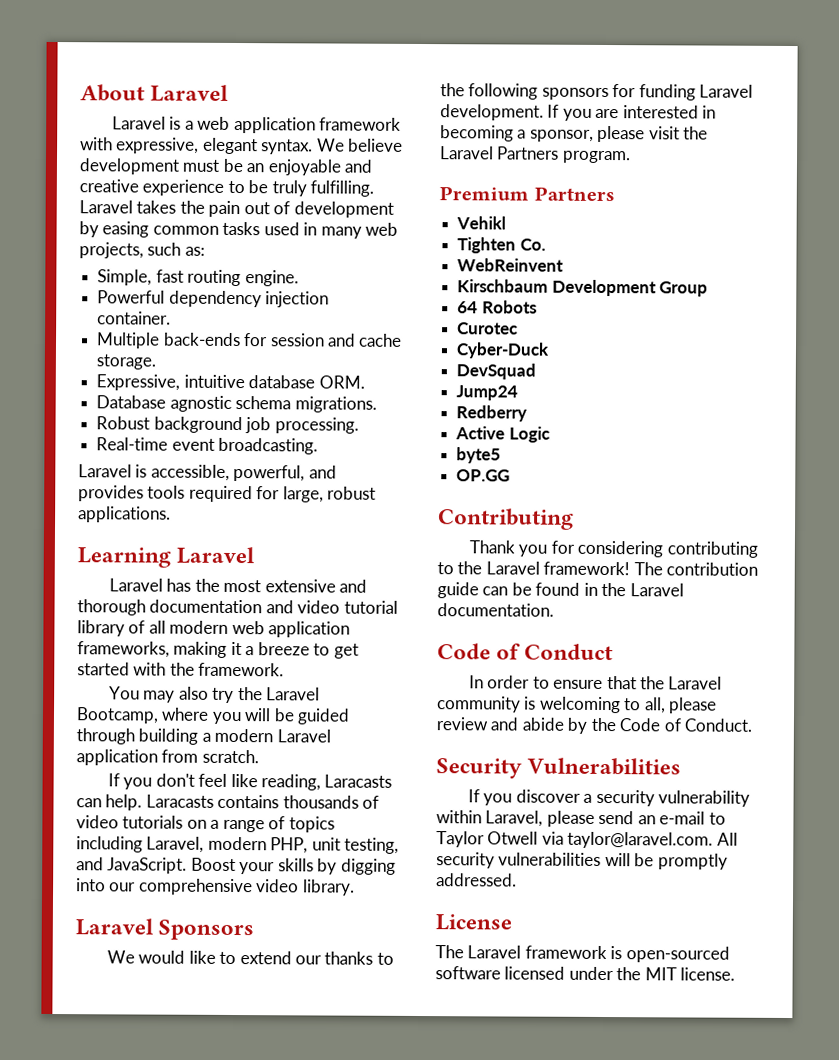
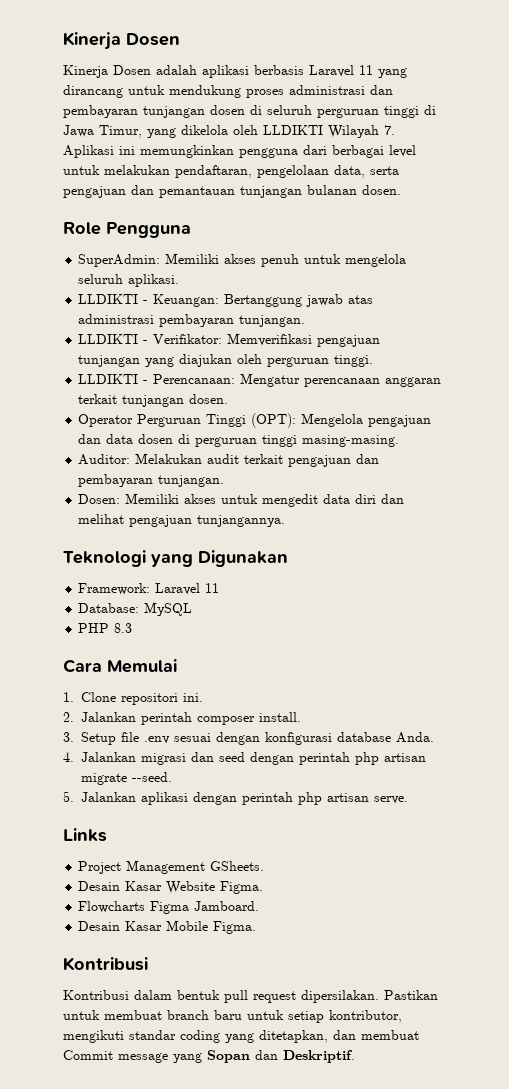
[80,84,230,102] [111,116,401,134] [80,137,404,155] [79,158,374,176] [79,179,375,197] [79,200,394,218] [79,221,399,239] [79,242,205,259] [97,269,299,287] [97,290,330,308] [97,311,172,325] [96,332,403,349] [96,354,157,370] [96,374,365,391] [96,395,377,413] [96,416,359,434] [96,437,319,455] [78,464,337,482] [78,485,377,503] [78,506,171,523] [77,546,256,568] [108,578,367,593] [77,599,398,616] [77,620,351,638] [77,641,359,659] [77,662,285,677] [108,686,320,703] [76,707,351,725] [76,728,331,745] [76,749,259,766] [107,773,393,791] [76,794,380,811] [76,815,335,833] [76,836,400,854] [76,857,396,875] [76,878,355,896] [75,918,255,941] [106,950,394,965] [440,83,754,101] [440,104,717,121] [440,125,709,143] [440,146,631,164] [439,186,615,202] [456,216,507,230] [457,237,546,254] [457,258,565,272] [457,279,709,297] [457,300,537,314] [457,322,519,335] [456,342,551,359] [456,363,537,380] [456,385,519,401] [456,405,528,422] [455,426,550,443] [456,447,502,464] [456,469,511,482] [438,508,574,530] [468,540,758,558] [437,561,759,576] [437,582,684,599] [437,603,554,617] [437,643,614,661] [468,675,723,690] [437,696,718,714] [436,717,753,734] [436,757,682,779] [467,789,750,807] [436,810,726,827] [436,831,738,849] [436,852,728,870] [436,873,517,887] [435,914,512,931] [435,945,730,963] [435,966,736,981] About Laravel // Laravel is a web application framework with expressive, elegant syntax. We believe development must be an enjoyable and creative experience to be truly fulfilling. Laravel takes the pain out of development by easing common tasks used in many web projects, such as: // Simple, fast routing engine. // Powerful dependency injection container. // Multiple back-ends for session and cache storage. // Expressive, intuitive database ORM. // Database agnostic schema migrations. // Robust background job processing. // Real-time event broadcasting. // Laravel is accessible, powerful, and provides tools required for large, robust applications. // Learning Laravel // Laravel has the most extensive and thorough documentation and video tutorial library of all modern web application frameworks, making it a breeze to get started with the framework. // You may also try the Laravel Bootcamp, where you will be guided through building a modern Laravel application from scratch. // If you don't feel like reading, Laracasts can help. Laracasts contains thousands of video tutorials on a range of topics including Laravel, modern PHP, unit testing, and JavaScript. Boost your skills by digging into our comprehensive video library. // Laravel Sponsors // We would like to extend our thanks to the following sponsors for funding Laravel development. If you are interested in becoming a sponsor, please visit the Laravel Partners program. // Premium Partners // Vehikl // Tighten Co. // WebReinvent // Kirschbaum Development Group // 64 Robots // Curotec // Cyber-Duck // DevSquad // Jump24 // Redberry // Active Logic // byte5 // OP.GG // Contributing // Thank you for considering contributing to the Laravel framework! The contribution guide can be found in the Laravel documentation. // Code of Conduct // In order to ensure that the Laravel community is welcoming to all, please review and abide by the Code of Conduct. // Security Vulnerabilities // If you discover a security vulnerability within Laravel, please send an e-mail to Taylor Otwell via taylor@laravel.com. All security vulnerabilities will be promptly addressed. // License // The Laravel framework is open-sourced software licensed under the MIT license. -> [63,32,180,50] [63,65,407,78] [63,85,393,98] [63,105,436,118] [63,125,395,138] [63,145,416,158] [63,165,399,178] [63,185,401,198] [63,222,191,238] [78,253,407,267] [78,274,180,287] [78,294,374,307] [78,314,306,327] [78,333,381,347] [78,354,374,367] [78,373,442,387] [78,394,229,407] [78,413,432,428] [78,434,400,447] [78,453,380,467] [78,474,225,487] [78,493,405,507] [78,514,286,527] [63,550,288,567] [78,583,220,595] [78,602,193,616] [78,623,133,633] [63,659,177,673] [63,692,203,705] [63,712,301,725] [63,732,434,745] [63,752,426,765] [81,772,172,785] [63,791,408,805] [63,828,107,842] [78,860,265,874] [78,881,264,894] [78,901,260,914] [78,920,257,934] [63,957,148,971] [63,990,438,1003] [63,1010,402,1023] [63,1030,419,1043] [63,1050,355,1063] Kinerja Dosen // Kinerja Dosen adalah aplikasi berbasis Laravel 11 yang dirancang untuk mendukung proses administrasi dan pembayaran tunjangan dosen di seluruh perguruan tinggi di Jawa Timur, yang dikelola oleh LLDIKTI Wilayah 7. Aplikasi ini memungkinkan pengguna dari berbagai level untuk melakukan pendaftaran, pengelolaan data, serta pengajuan dan pemantauan tunjangan bulanan dosen. // Role Pengguna // SuperAdmin: Memiliki akses penuh untuk mengelola seluruh aplikasi. // LLDIKTI - Keuangan: Bertanggung jawab atas administrasi pembayaran tunjangan. // LLDIKTI - Verifikator: Memverifikasi pengajuan tunjangan yang diajukan oleh perguruan tinggi. // LLDIKTI - Perencanaan: Mengatur perencanaan anggaran terkait tunjangan dosen. // Operator Perguruan Tinggi (OPT): Mengelola pengajuan dan data dosen di perguruan tinggi masing-masing. // Auditor: Melakukan audit terkait pengajuan dan pembayaran tunjangan. // Dosen: Memiliki akses untuk mengedit data diri dan melihat pengajuan tunjangannya. // Teknologi yang Digunakan // Framework: Laravel 11 // Database: MySQL // PHP 8.3 // Cara Memulai // 1. Clone repositori ini. // 2. Jalankan perintah composer install. // 3. Setup file .env sesuai dengan konfigurasi database Anda. // 4. Jalankan migrasi dan seed dengan perintah php artisan migrate --seed. // 5. Jalankan aplikasi dengan perintah php artisan serve. // Links // Project Management GSheets. // Desain Kasar Website Figma. // Flowcharts Figma Jamboard. // Desain Kasar Mobile Figma. // Kontribusi // Kontribusi dalam bentuk pull request dipersilakan. Pastikan untuk membuat branch baru untuk setiap kontributor, mengikuti standar coding yang ditetapkan, dan membuat Commit message yang Sopan dan Deskriptif.

